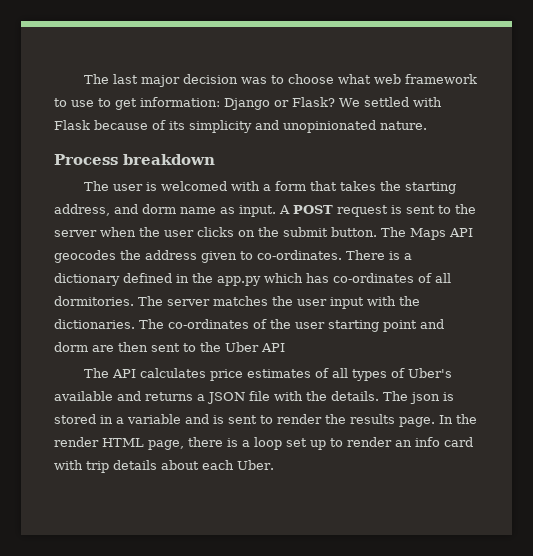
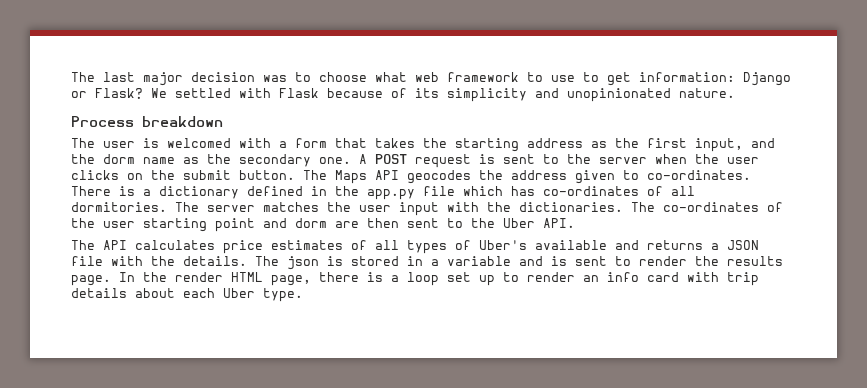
[54,204,276,217] address, and dorm name as input. -> [527,138,775,152] [71,154,351,167] address as the first input, and the dorm name as the secondary one.
(261, 281) none -> [423,186,455,196] file
[261,343,285,352] API -> [543,218,575,228] API.
[237,460,274,470] Uber. -> [223,288,303,302] Uber type.

